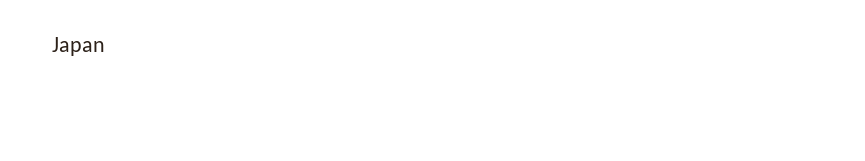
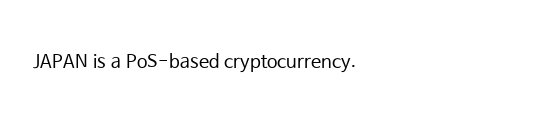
[52,37,105,56] Japan -> [33,53,357,73] JAPAN is a PoS-based cryptocurrency.

